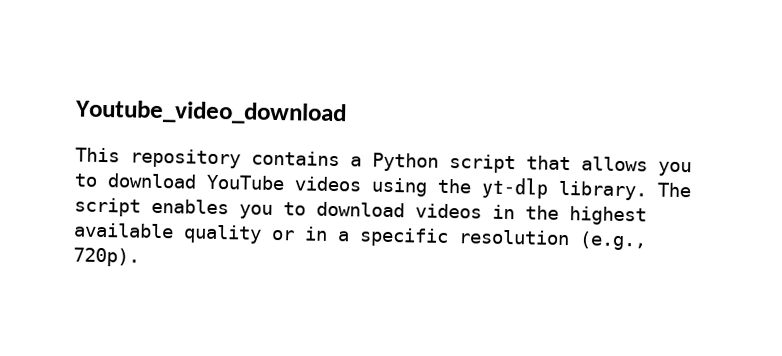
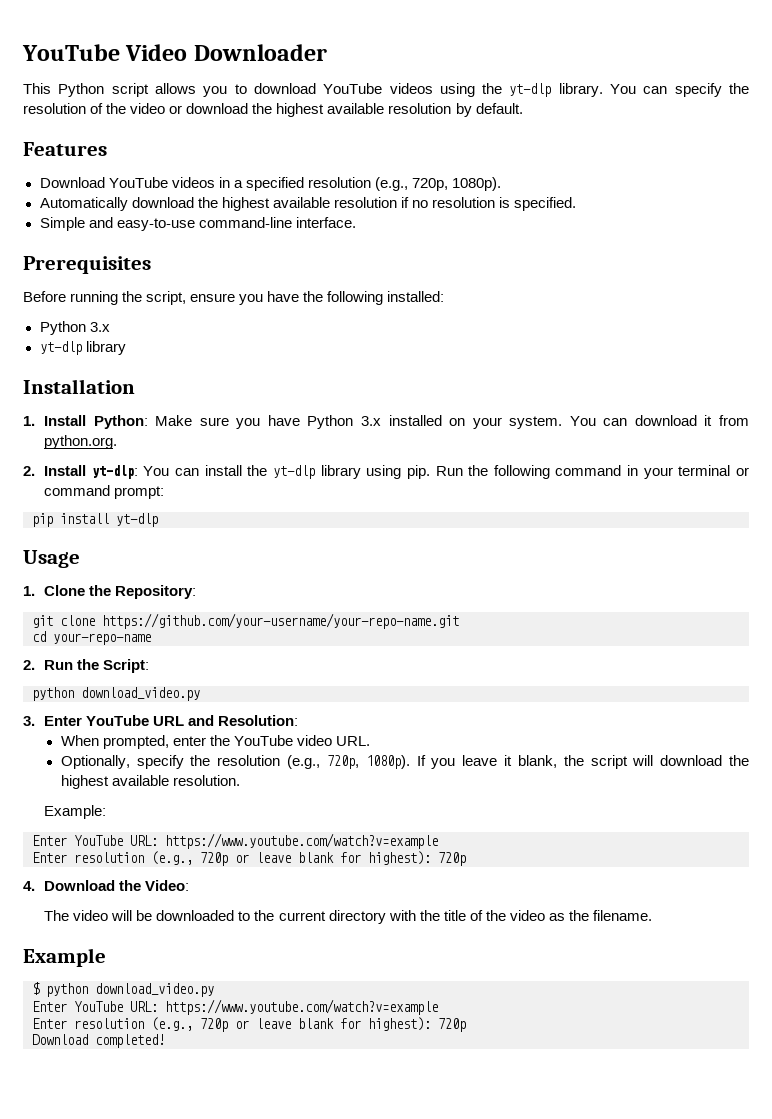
[74,99,347,126] [75,147,362,169] Youtube_video_download // This repository contains a -> [22,44,327,61] [23,83,51,94] YouTube Video Downloader // This
[526,155,571,171] that -> (149, 90) none
[657,182,691,198] [74,197,647,226] [73,222,295,244] The script enables you to download videos in the highest available quality or -> [610,83,749,97] [23,103,523,117] [23,142,107,156] [39,177,215,188] You can specify the resolution of the video or download the highest available resolution by default. // Features // Download YouTube videos
[359,227,647,251] [73,247,140,267] specific resolution (e.g., 720p). -> [245,177,501,191] [39,197,577,211] [39,217,356,231] [23,256,151,274] [23,291,445,305] [39,321,110,335] [39,341,126,355] [23,379,135,394] [23,415,750,429] [44,435,118,449] [23,465,749,479] [44,485,165,499] [32,513,158,527] [23,550,80,568] [23,585,197,599] [32,613,459,629] [32,631,151,645] [23,659,150,673] [32,687,200,701] [23,715,299,726] [60,735,370,749] [60,755,750,769] [60,775,240,789] [44,805,107,819] [32,833,438,849] [32,851,466,866] [23,880,190,891] [44,910,653,924] [23,948,106,967] [32,982,214,997] [32,999,438,1015] [32,1017,466,1032] [32,1034,165,1048] specified resolution (e.g., 720p, 1080p). // Automatically download the highest available resolution if no resolution is specified. // Simple and easy-to-use command-line interface. // Prerequisites // Before running the script, ensure you have the following installed: // Python 3.x // yt-dlp library // Installation // 1. Install Python: Make sure you have Python 3.x installed on your system. You can download it from python.org. // 2. Install yt-dlp: You can install the yt-dlp library using pip. Run the following command in your terminal or command prompt: // pip install yt-dlp // Usage // 1. Clone the Repository: // git clone https://github.com/your-username/your-repo-name.git // cd your-repo-name // 2. Run the Script: // python download_video.py // 3. Enter YouTube URL and Resolution: // When prompted, enter the YouTube video URL. // Optionally, specify the resolution (e.g., 720p, 1080p). If you leave it blank, the script will download the highest available resolution. // Example: // Enter YouTube URL: https://www.youtube.com/watch?v=example // Enter resolution (e.g., 720p or leave blank for highest): 720p // 4. Download the Video: // The video will be downloaded to the current directory with the title of the video as the filename. // Example // $ python download_video.py // Enter YouTube URL: https://www.youtube.com/watch?v=example // Enter resolution (e.g., 720p or leave blank for highest): 720p // Download completed!

